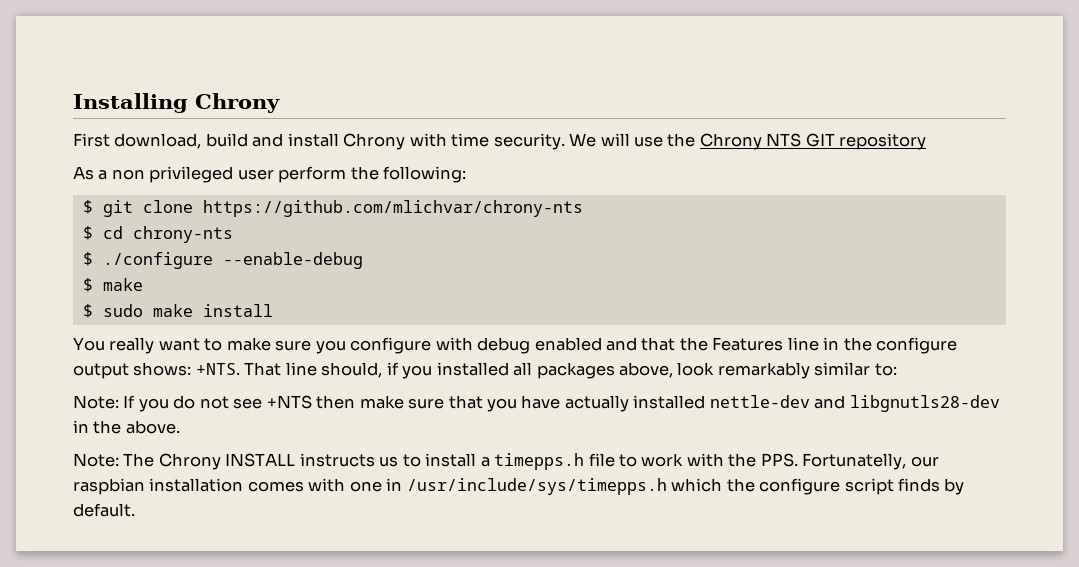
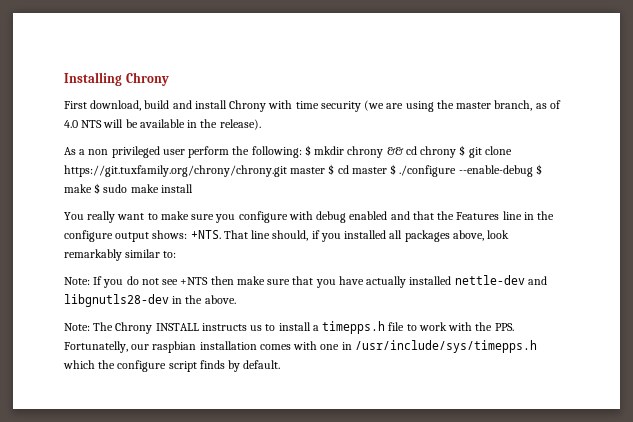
[493,133,927,150] security. We will use the Chrony NTS GIT repository -> [320,100,561,112] [64,119,261,130] security (we are using the master branch, as of 4.0 NTS will be available in the release).
(467, 174) // -> [304,145,457,158] $ mkdir chrony && cd chrony
[202,200,583,217] https://github.com/mlichvar/chrony-nts // -> [64,165,326,177] https://git.tuxfamily.org/chrony/chrony.git master
[132,226,233,243] chrony-nts // -> [351,167,387,174] master
(363, 260) // -> (533, 171) none
(143, 284) // -> (92, 188) none

